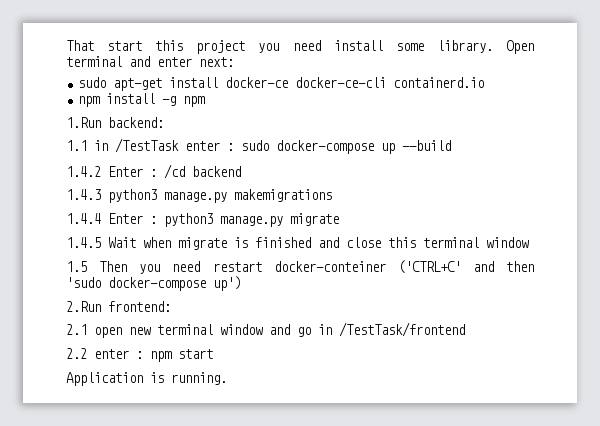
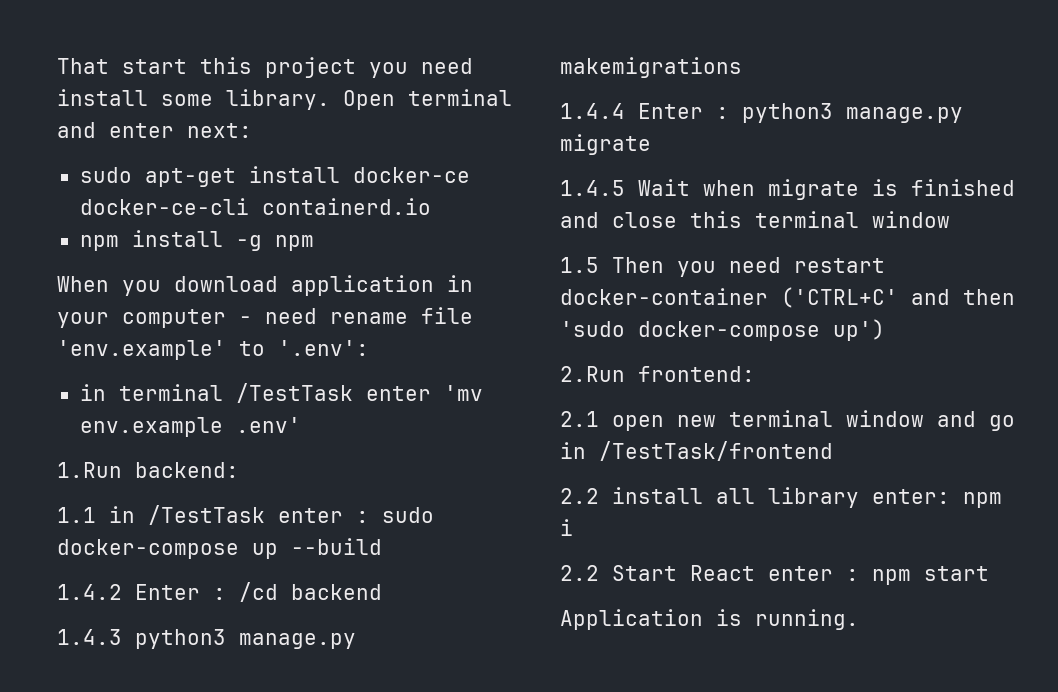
(206, 101) none -> [57,275,473,296] [57,307,473,328] [57,340,369,360] [79,383,483,403] [79,417,301,437] // When you download application in your computer - need rename file 'env.example' to '.env': // in terminal /TestTask enter 'mv env.example .env'
[273,261,386,272] docker-conteiner -> [560,288,768,305] docker-container
(87, 353) none -> [612,487,1002,508] [560,519,573,536] [560,565,755,581] install all library enter: npm i // 2.2 Start React

